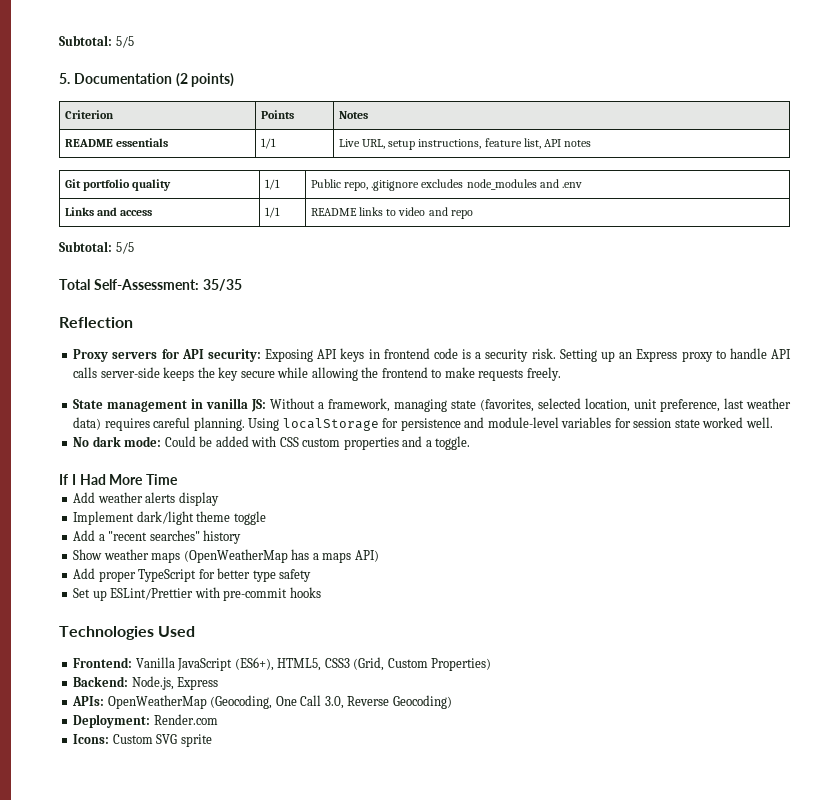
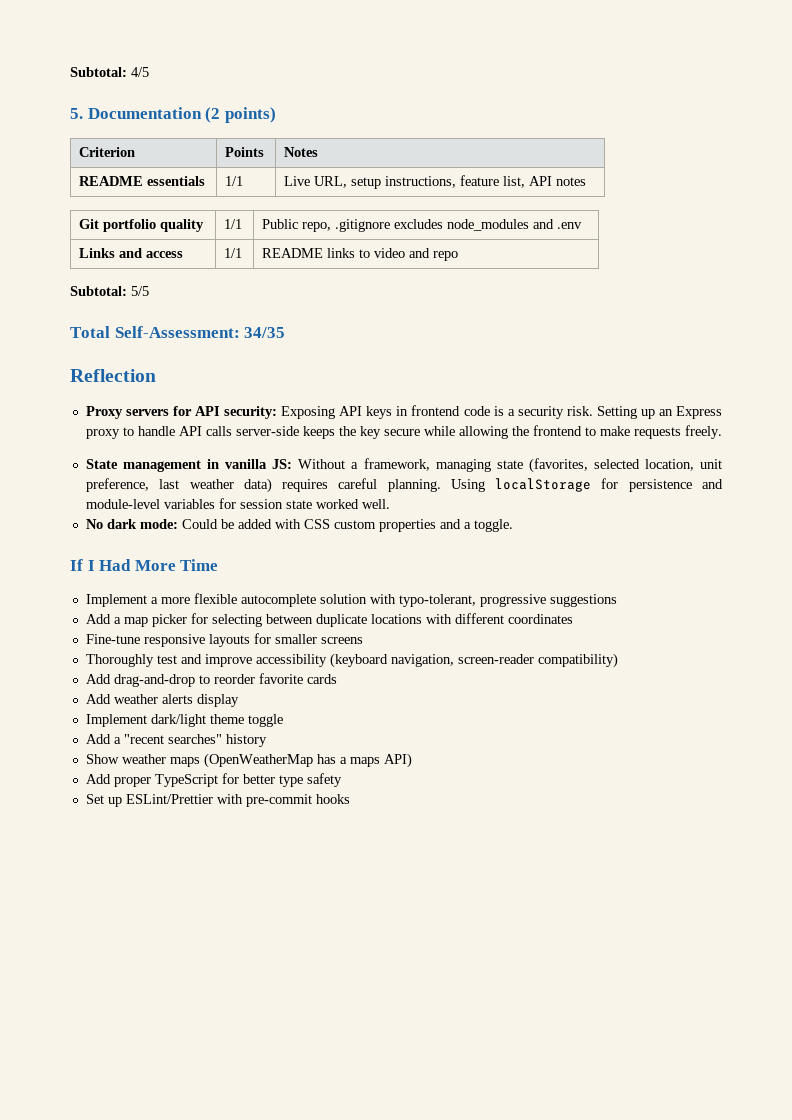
[59,35,134,48] Subtotal: 5/5 -> [70,67,149,77] Subtotal: 4/5
[202,279,242,291] 35/35 -> [244,327,286,338] 34/35
(179, 479) none -> [85,593,617,607] [85,613,573,627] [85,633,363,647] [85,653,618,668] [85,673,337,687] // Implement a more flexible autocomplete solution with typo-tolerant, progressive suggestions // Add a map picker for selecting between duplicate locations with different coordinates // Fine-tune responsive layouts for smaller screens // Thoroughly test and improve accessibility (keyboard navigation, screen-reader compatibility) // Add drag-and-drop to reorder favorite cards
[59,626,196,640] [73,657,492,671] [73,676,219,690] [72,695,452,709] [73,714,218,728] [73,734,212,747] // Technologies Used // Frontend: Vanilla JavaScript (ES6+), HTML5, CSS3 (Grid, Custom Properties) // Backend: Node.js, Express // APIs: OpenWeatherMap (Geocoding, One Call 3.0, Reverse Geocoding) // Deployment: Render.com // Icons: Custom SVG sprite -> (350, 799) none

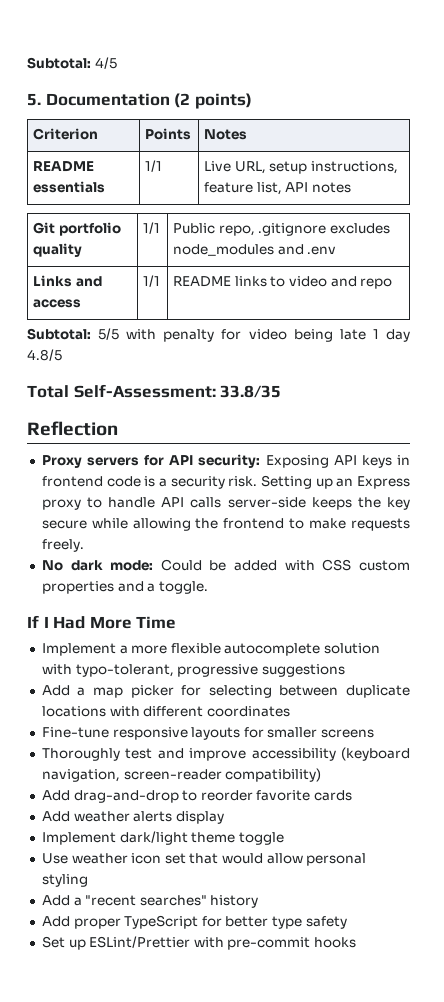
(149, 291) none -> [126,329,410,342] [27,349,62,361] with penalty for video being late 1 day 4.8/5
[244,327,286,338] 34/35 -> [220,385,282,398] 33.8/35
[85,458,722,473] [85,478,723,493] [85,498,390,509] // State management in vanilla JS: Without a framework, managing state (favorites, selected location, unit preference, last weather data) requires careful planning. Using localStorage for persistence and module-level variables for session state worked well. -> (84, 545) none
(283, 720) none -> [41,853,367,866] [41,874,88,887] // Use weather icon set that would allow personal styling
[85,753,412,768] // Show weather maps (OpenWeatherMap has a maps API) -> (259, 901) none

